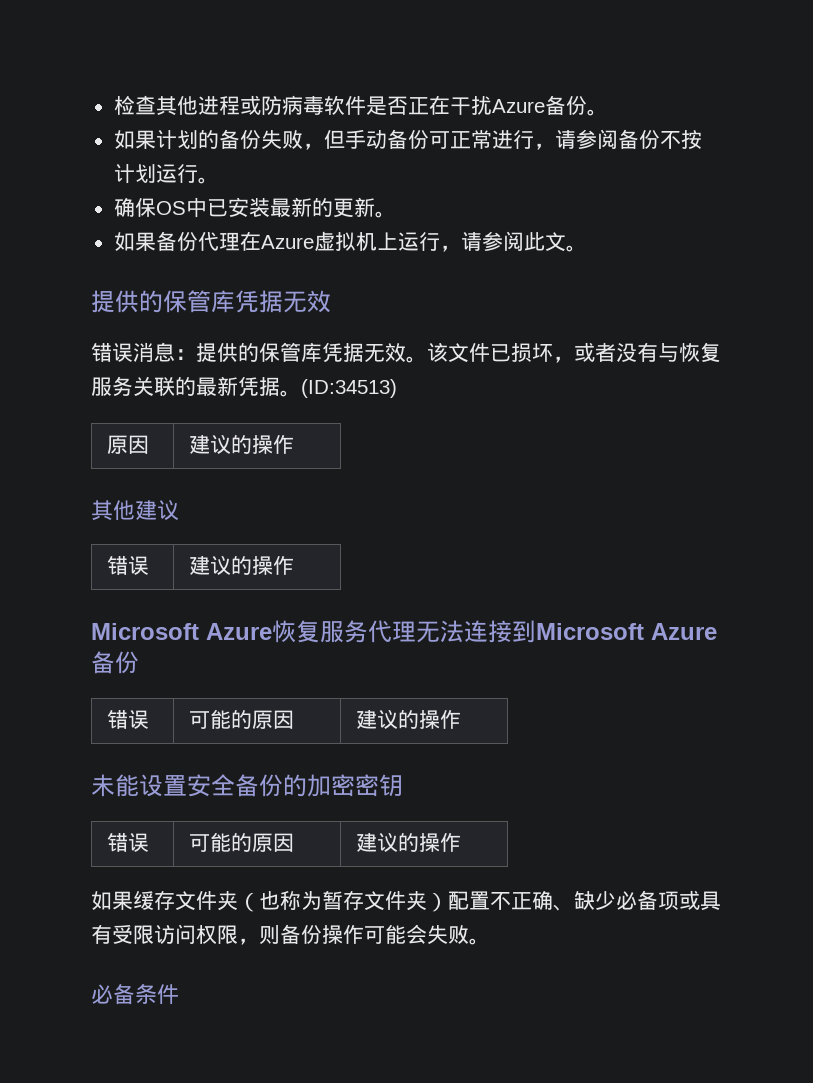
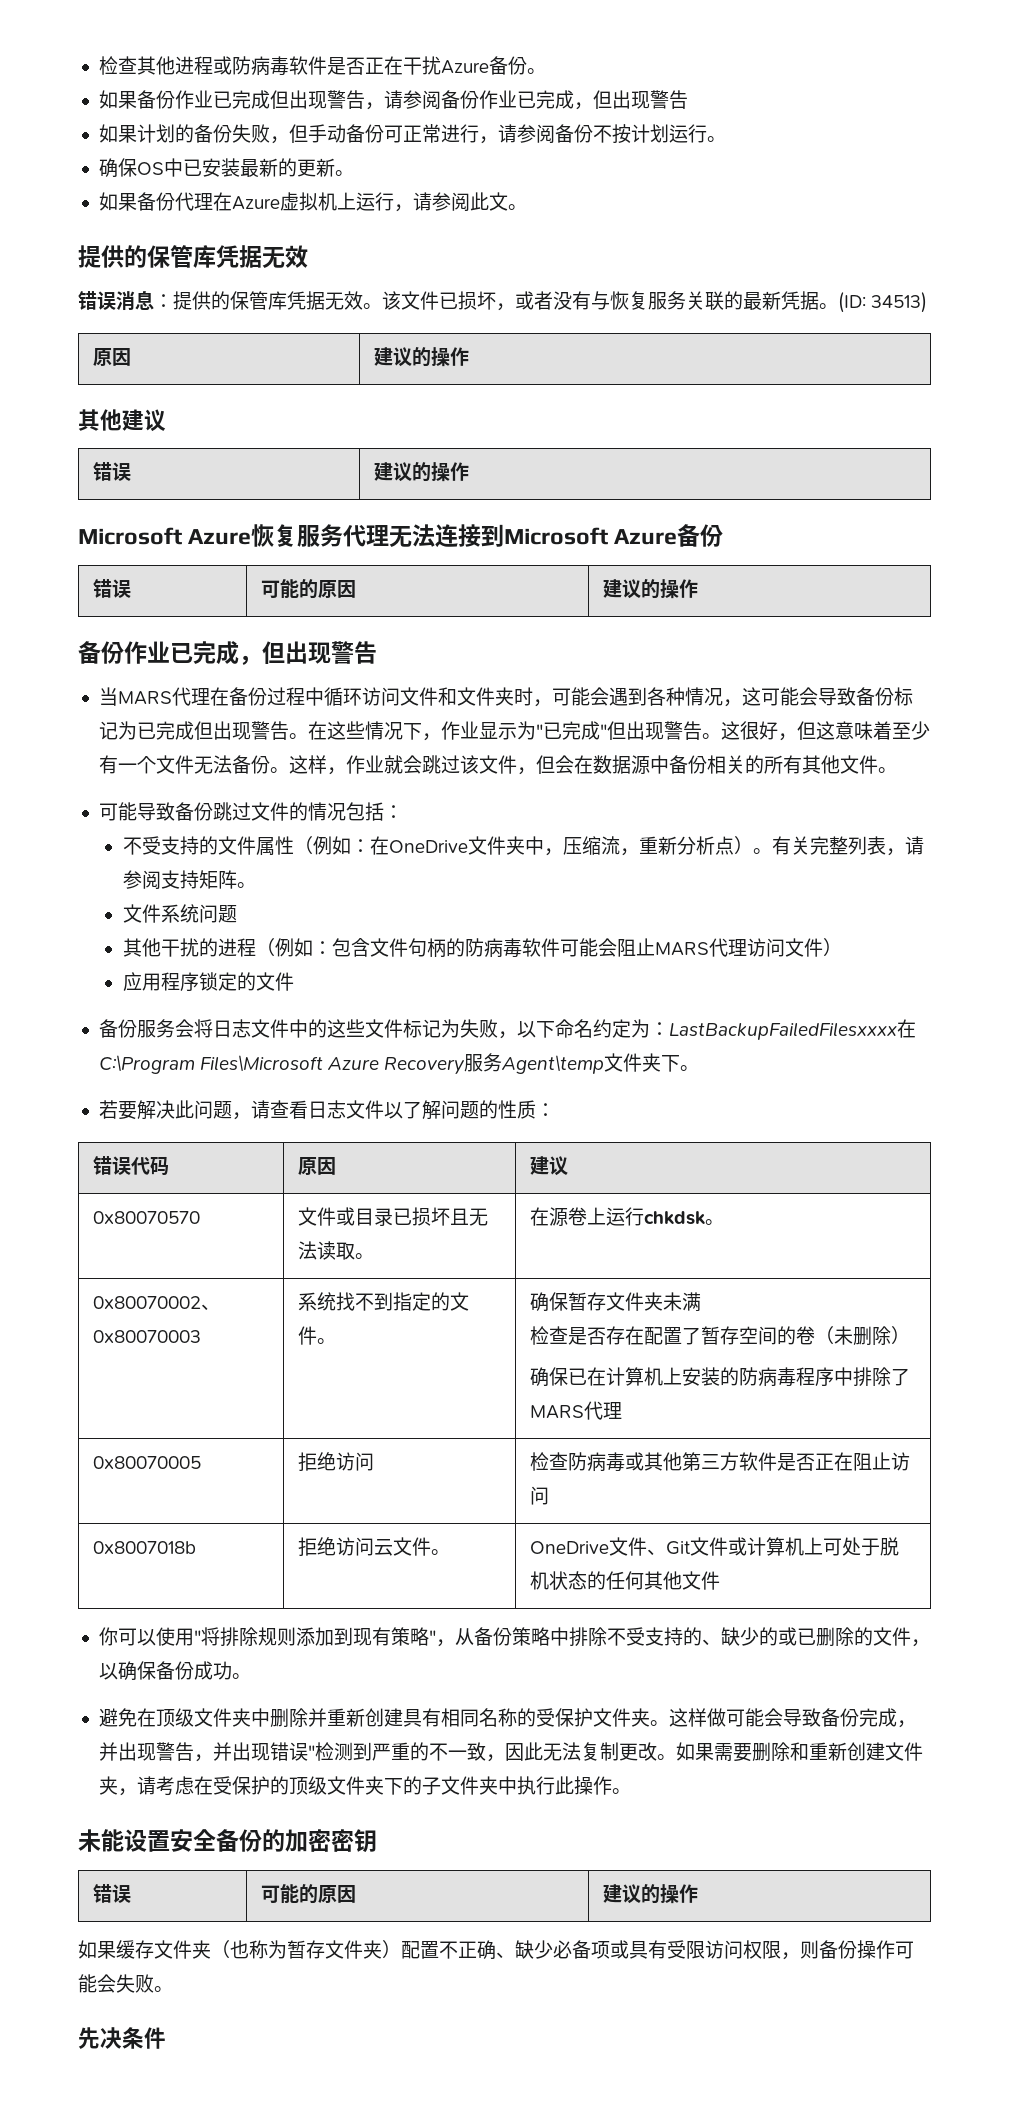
(608, 112) none -> [98,90,688,110] // 如果备份作业已完成但出现警告，请参阅备份作业已完成，但出现警告
[301,379,397,398] (ID:34513) -> [838,292,928,313] (ID: 34513)
(462, 719) none -> [78,641,377,665] [98,687,913,707] [98,721,930,741] [98,755,897,775] [98,802,403,821] [122,836,924,856] [122,870,256,889] [122,904,237,923] [122,938,842,958] [122,972,294,992] [98,1019,916,1040] [98,1053,700,1075] [98,1100,555,1120] [92,1156,169,1175] [297,1157,336,1175] [529,1156,568,1176] [92,1211,200,1224] [297,1207,488,1226] [297,1241,374,1260] [529,1207,724,1227] [92,1296,220,1310] [92,1330,201,1343] [297,1292,469,1311] [297,1326,336,1345] [529,1292,701,1312] [529,1326,910,1346] [529,1367,910,1387] [529,1401,622,1420] [92,1456,201,1469] [297,1452,374,1472] [529,1452,910,1472] [529,1486,549,1505] [92,1541,196,1554] [297,1537,450,1557] [529,1537,899,1556] [529,1571,720,1590] [98,1627,930,1647] [98,1661,251,1681] [98,1708,916,1728] [98,1742,923,1762] [98,1776,631,1796] // 备份作业已完成，但出现警告 // 当MARS代理在备份过程中循环访问文件和文件夹时，可能会遇到各种情况，这可能会导致备份标记为已完成但出现警告。在这些情况下，作业显示为"已完成"但出现警告。这很好，但这意味着至少有一个文件无法备份。这样，作业就会跳过该文件，但会在数据源中备份相关的所有其他文件。 // 可能导致备份跳过文件的情况包括： // 不受支持的文件属性（例如：在OneDrive文件夹中，压缩流，重新分析点）。有关完整列表，请参阅支持矩阵。 // 文件系统问题 // 其他干扰的进程（例如：包含文件句柄的防病毒软件可能会阻止MARS代理访问文件） // 应用程序锁定的文件 // 备份服务会将日志文件中的这些文件标记为失败，以下命名约定为：LastBackupFailedFilesxxxx在C:\Program Files\Microsoft Azure Recovery服务Agent\temp文件夹下。 // 若要解决此问题，请查看日志文件以了解问题的性质： // 错误代码 | 原因 | 建议 // 0x80070570 | 文件或目录已损坏且无法读取。 | 在源卷上运行chkdsk。 // 0x80070002、0x80070003 | 系统找不到指定的文件。 | 确保暂存文件夹未满 // 检查是否存在配置了暂存空间的卷（未删除） // 确保已在计算机上安装的防病毒程序中排除了MARS代理 // 0x80070005 | 拒绝访问 | 检查防病毒或其他第三方软件是否正在阻止访问 // 0x8007018b | 拒绝访问云文件。 | OneDrive文件、Git文件或计算机上可处于脱机状态的任何其他文件 // 你可以使用"将排除规则添加到现有策略"，从备份策略中排除不受支持的、缺少的或已删除的文件，以确保备份成功。 // 避免在顶级文件夹中删除并重新创建具有相同名称的受保护文件夹。这样做可能会导致备份完成，并出现警告，并出现错误"检测到严重的不一致，因此无法复制更改。如果需要删除和重新创建文件夹，请考虑在受保护的顶级文件夹下的子文件夹中执行此操作。
[91,984,135,1005] 必备 -> [78,2027,122,2049] 先决

